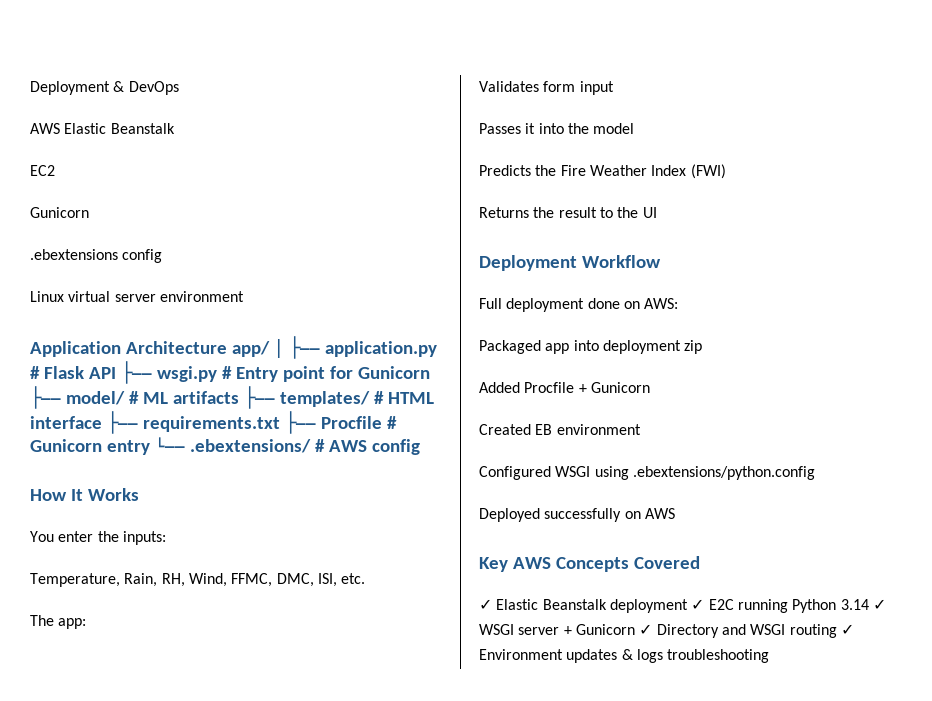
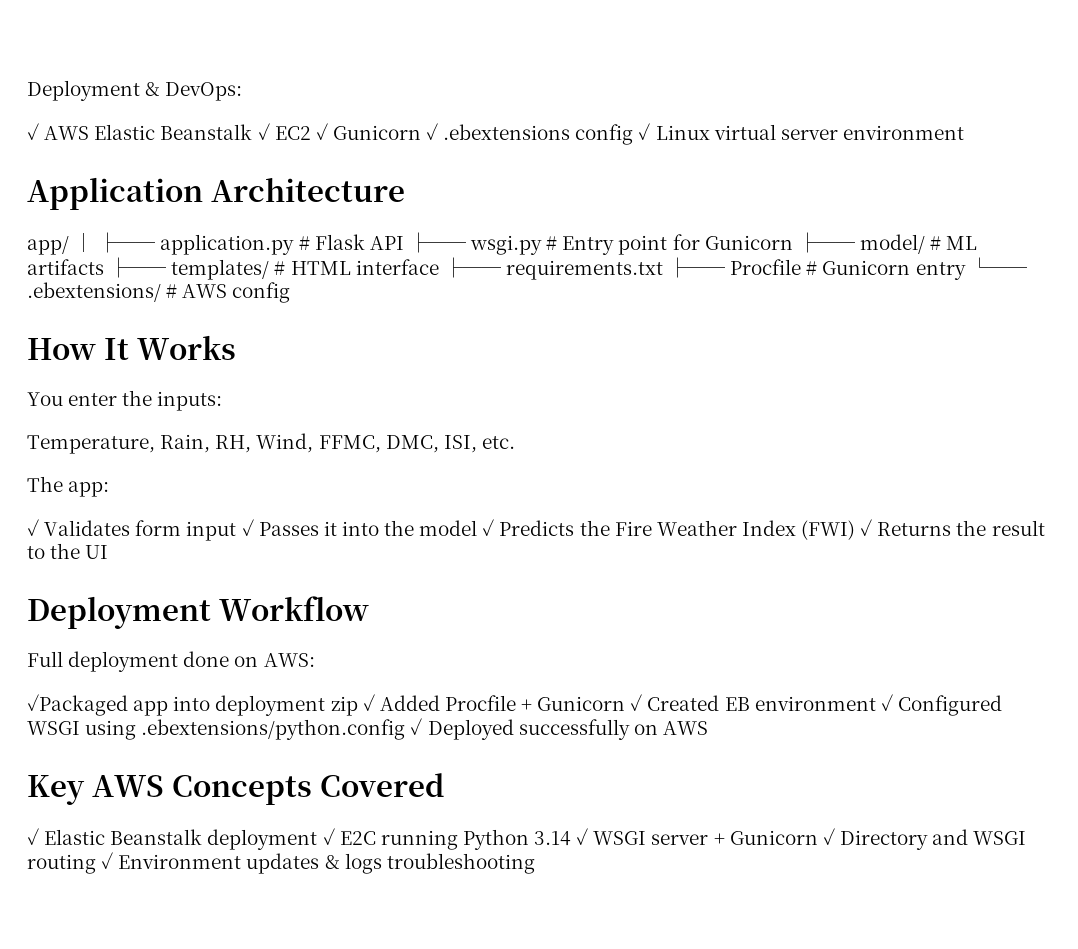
[128,81,179,95] DevOps // -> [165,82,243,101] [27,123,39,140] DevOps: // ✓
(175, 128) // -> [257,123,270,140] ✓
[30,207,89,218] // Gunicorn // -> [315,123,439,140] ✓ Gunicorn ✓
(163, 256) // -> [638,123,651,140] ✓
(227, 347) none -> (405, 189) //
(87, 623) none -> [27,519,39,536] ✓
(614, 88) // -> [241,519,254,536] ✓
(635, 128) // -> [482,519,495,536] ✓
(726, 171) // -> [860,519,873,536] ✓
[479,340,541,354] Packaged -> [27,694,128,716] ✓Packaged
(703, 347) // -> [362,694,375,711] ✓
(650, 387) // -> [630,694,643,711] ✓
(641, 429) // -> [880,694,893,711] ✓
(815, 473) // -> [410,718,423,735] ✓

